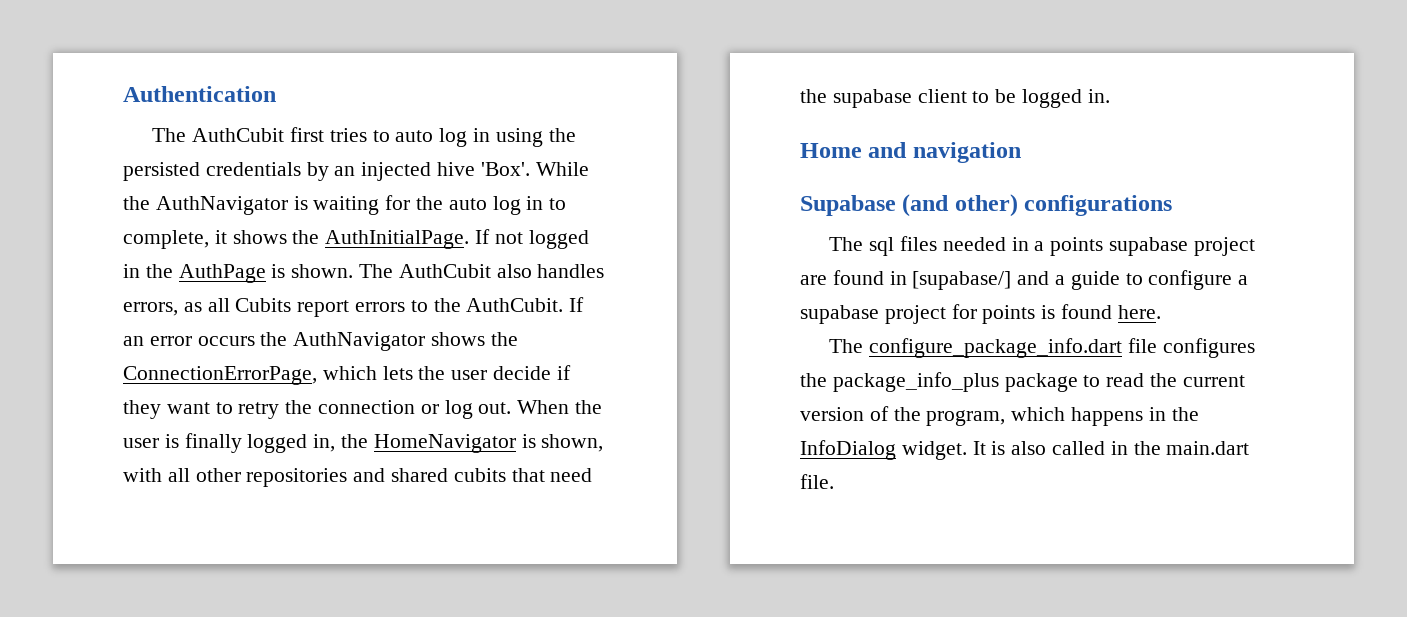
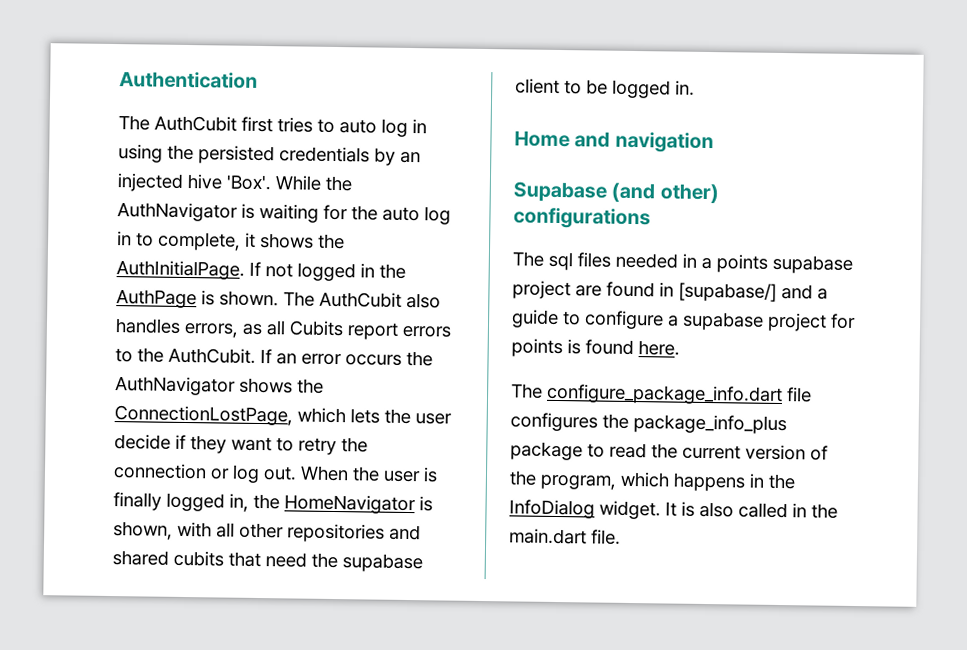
[123,366,317,385] ConnectionErrorPage, -> [114,405,293,426] ConnectionLostPage,

